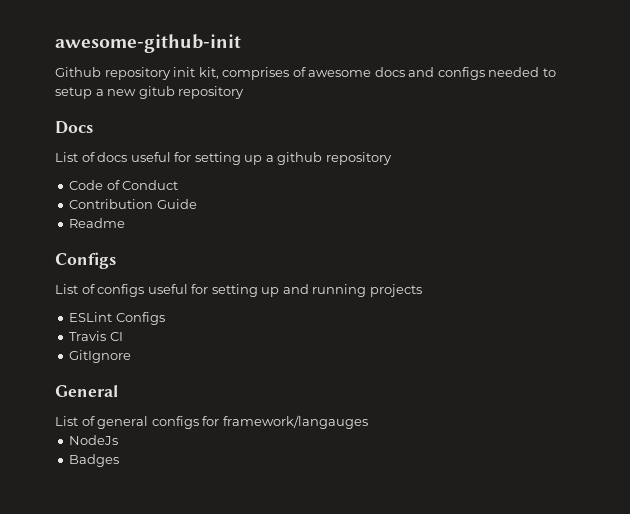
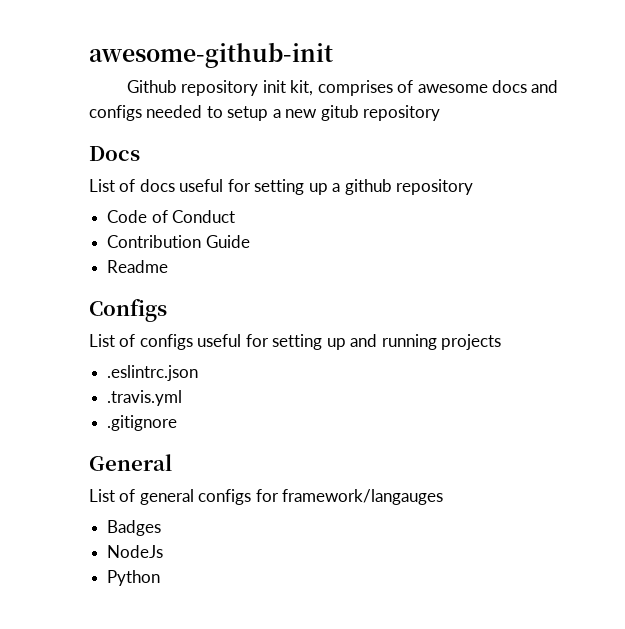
[69,312,165,325] [69,331,123,341] [69,350,132,363] ESLint Configs // Travis CI // GitIgnore -> [107,365,199,381] [107,390,183,406] [107,415,178,431] .eslintrc.json // .travis.yml // .gitignore
(368, 422) none -> [107,520,162,536] // Badges
[69,454,120,467] Badges -> [107,570,161,586] Python

